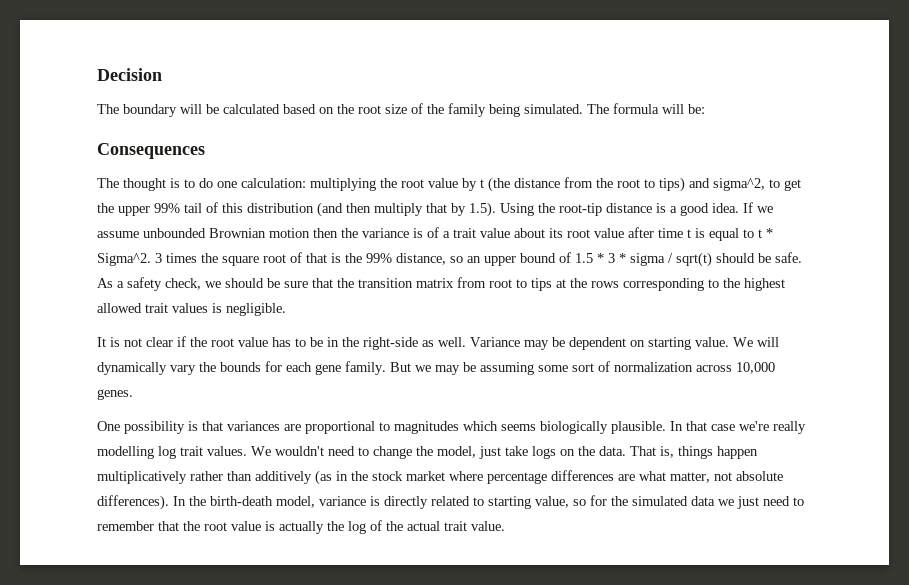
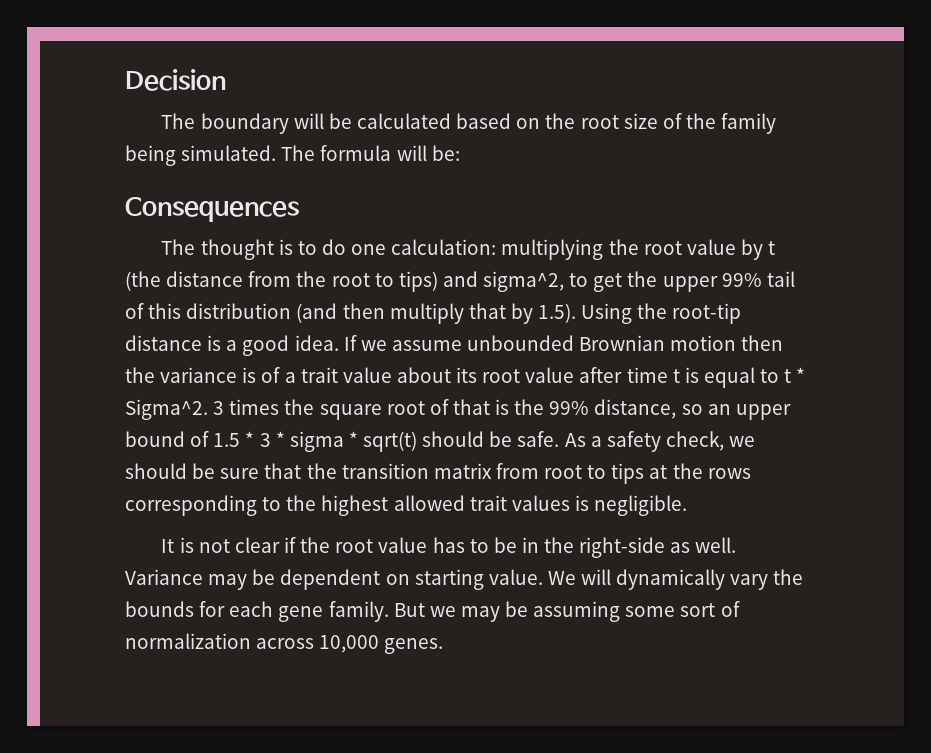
[668,253,673,263] / -> [348,431,358,447] *
[97,421,806,434] [97,446,758,459] [97,470,783,485] [97,495,804,510] [97,520,505,534] // One possibility is that variances are proportional to magnitudes which seems biologically plausible. In that case we're really modelling log trait values. We wouldn't need to change the model, just take logs on the data. That is, things happen multiplicatively rather than additively (as in the stock market where percentage differences are what matter, not absolute differences). In the birth-death model, variance is directly related to starting value, so for the simulated data we just need to remember that the root value is actually the log of the actual trait value. -> (444, 646) none

